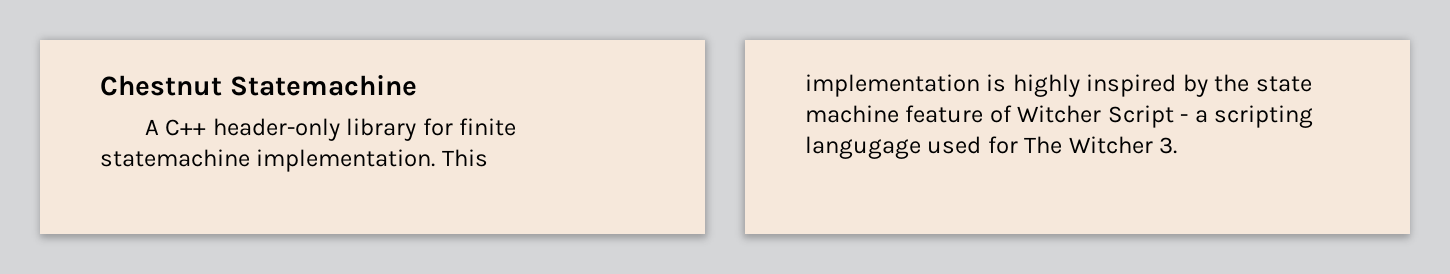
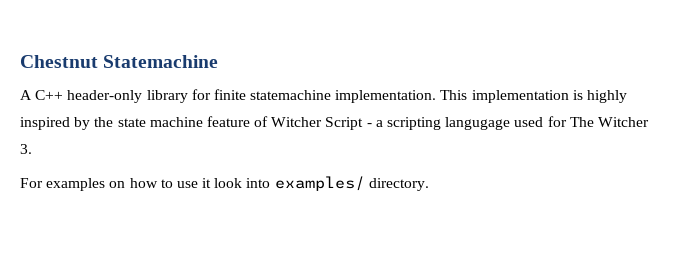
(1178, 145) none -> [20,176,429,191] // For examples on how to use it look into examples/ directory.

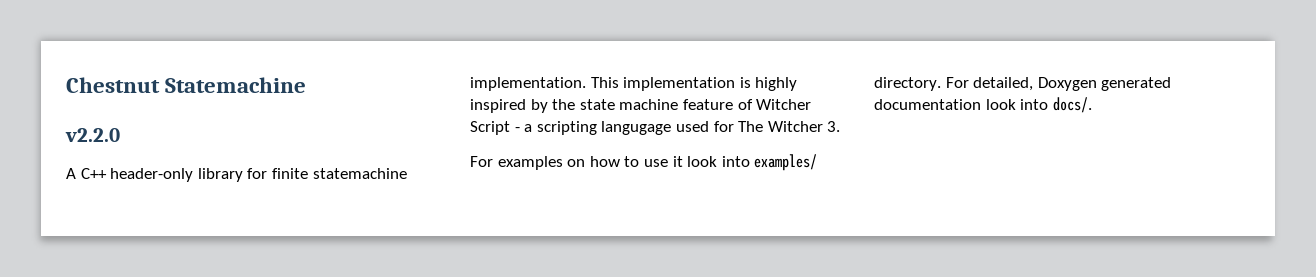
(219, 61) none -> [65,128,120,142] // v2.2.0
(429, 184) none -> [945,77,1172,91] [874,97,1092,113] For detailed, Doxygen generated documentation look into docs/.

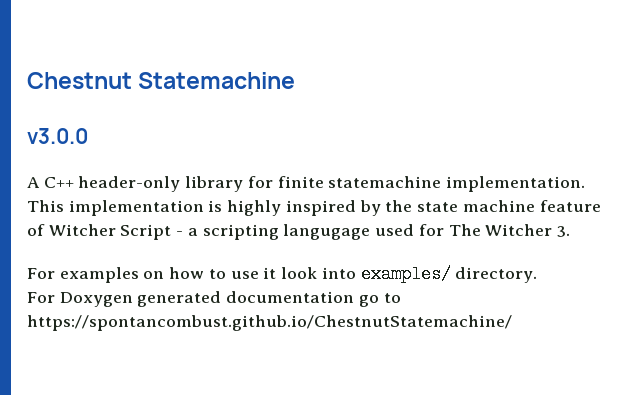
[65,128,120,142] v2.2.0 -> [27,128,88,144] v3.0.0
[945,77,1034,91] For detailed, -> [27,292,55,303] // For
[985,97,1092,113] look into docs/. -> [358,293,401,307] [27,315,512,331] go to https://spontancombust.github.io/ChestnutStatemachine/

